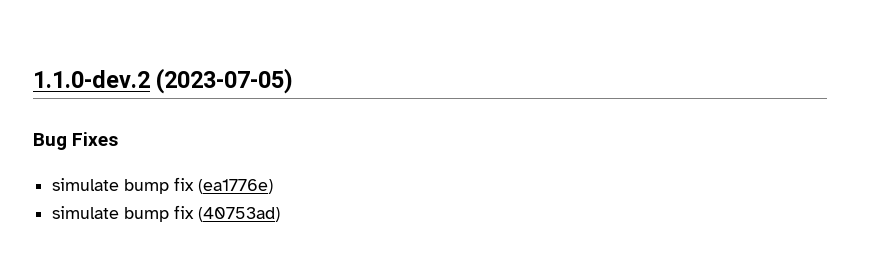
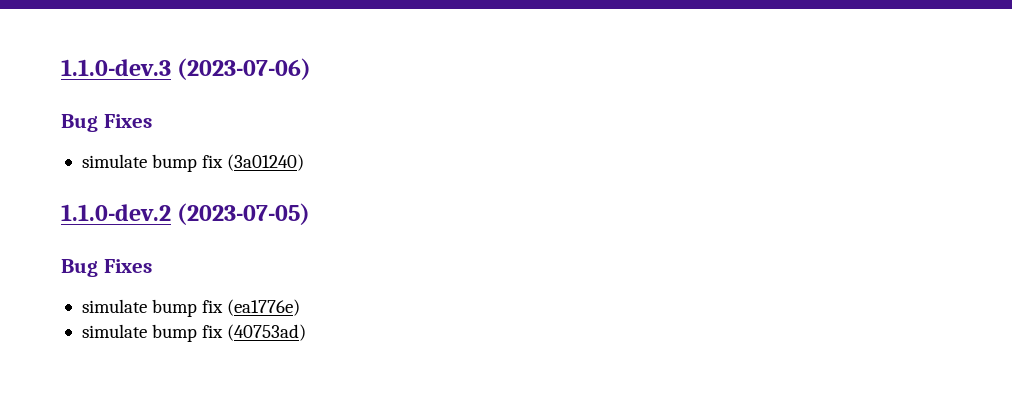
(33, 79) none -> [61,58,312,80] [61,114,152,132] [81,154,305,172] 1.1.0-dev.3 (2023-07-06) // Bug Fixes // simulate bump fix (3a01240) //

